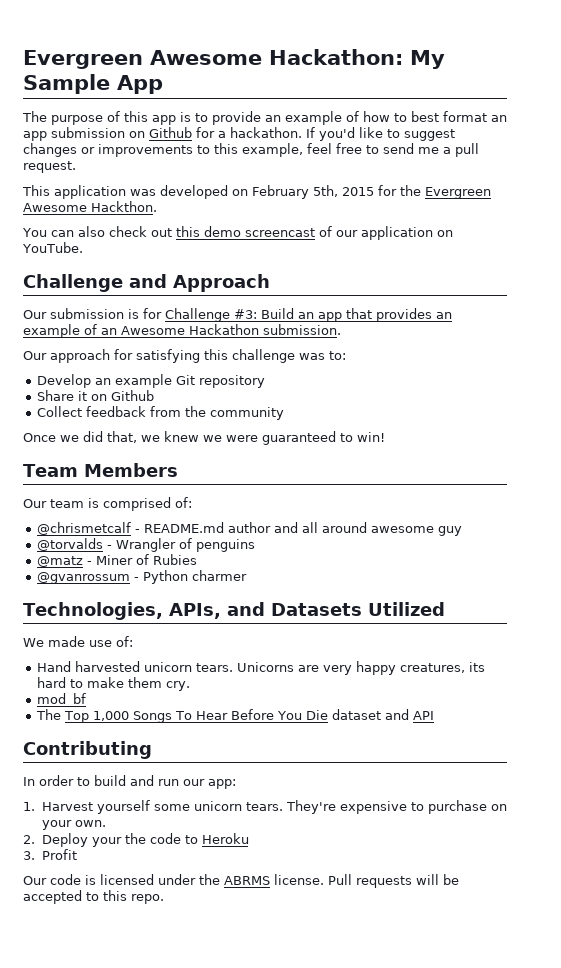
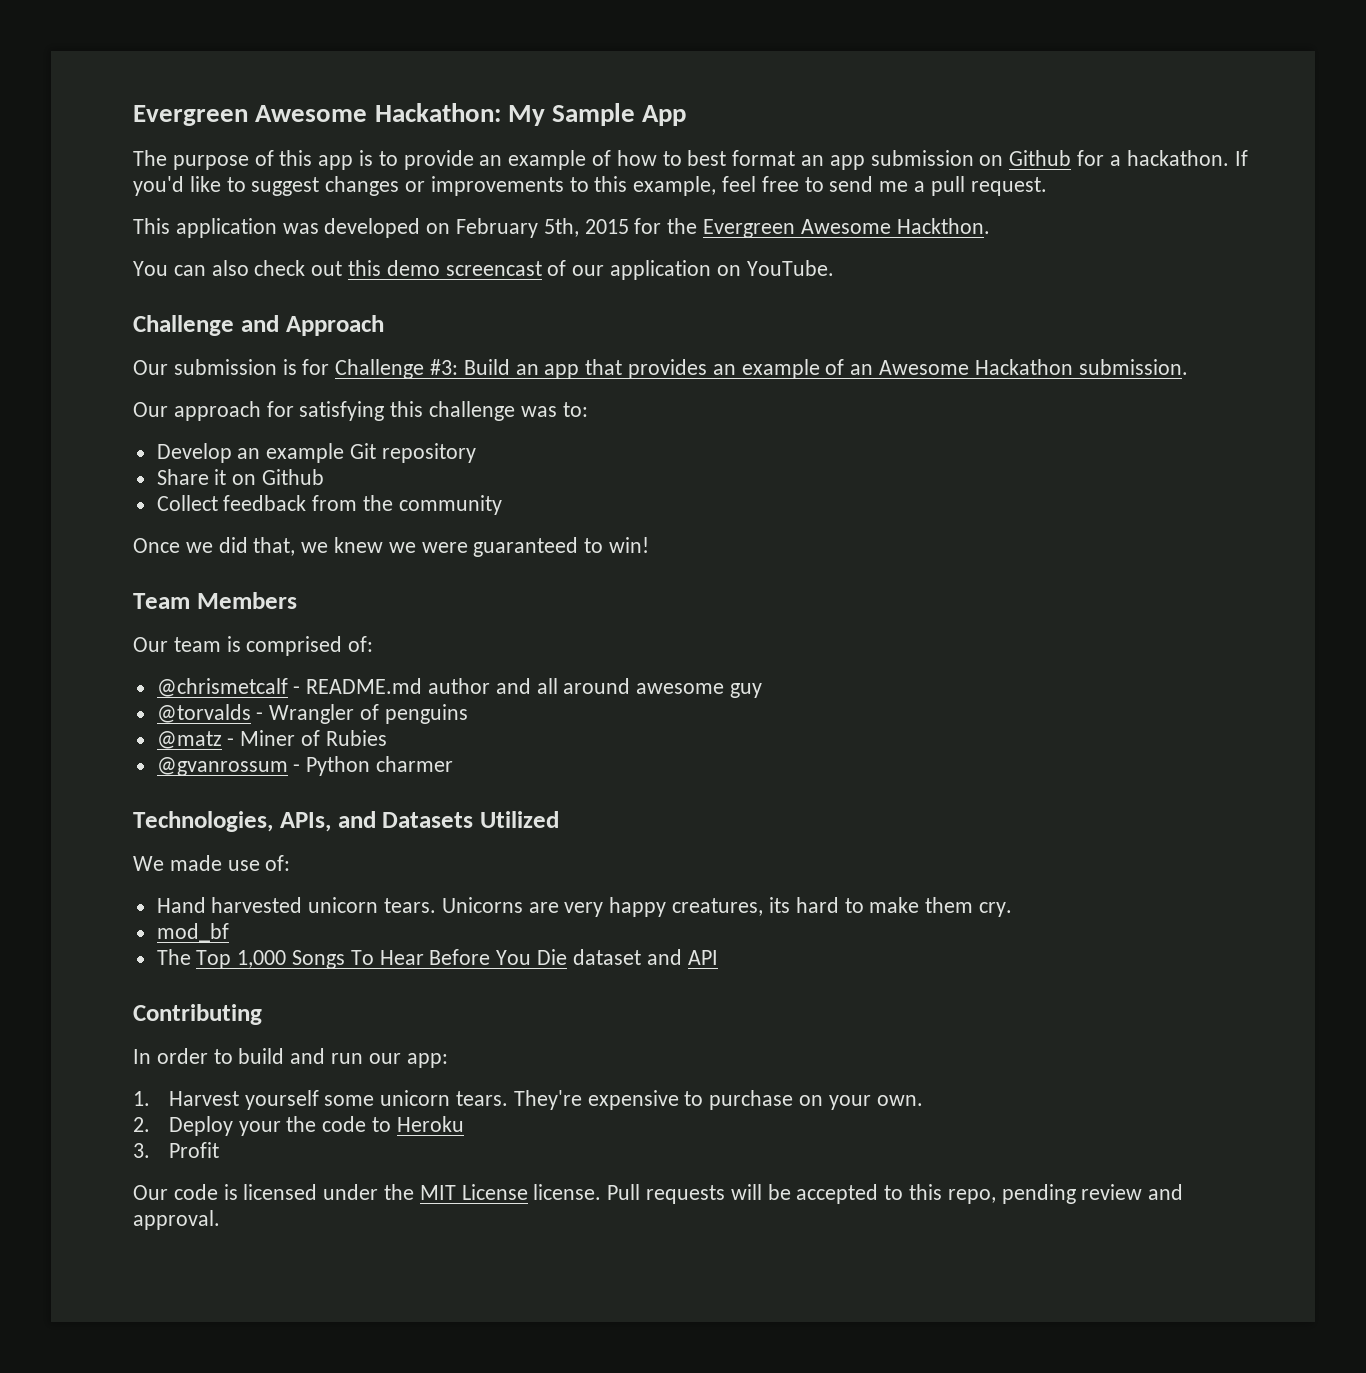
[224,876,270,885] ABRMS -> [419,1184,528,1200] MIT License
[131,894,164,904] repo. -> [947,1184,1184,1204] [133,1210,220,1230] repo, pending review and approval.

